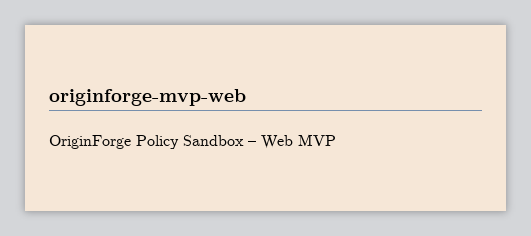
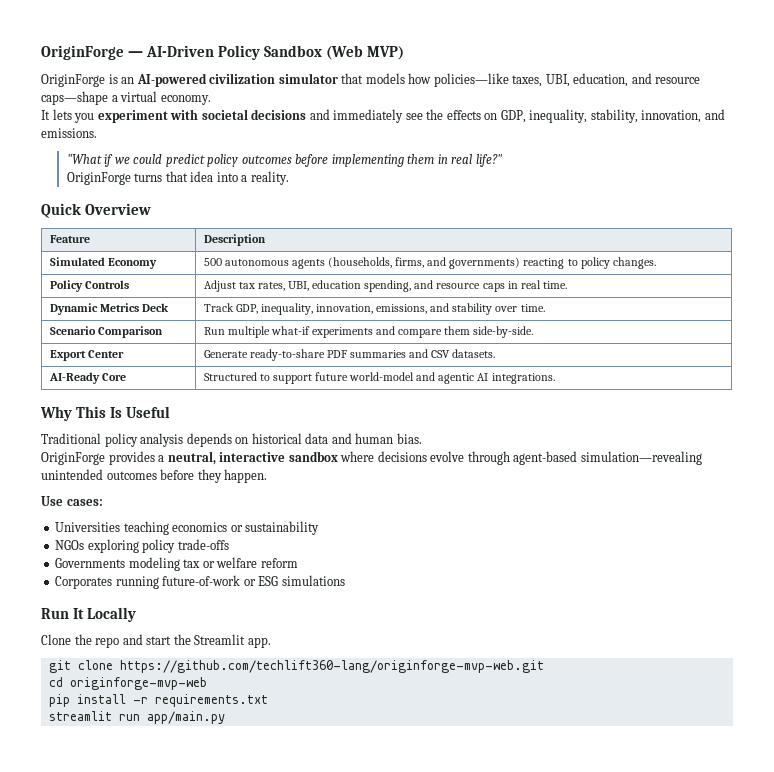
[49,89,246,106] [49,134,336,149] originforge-mvp-web // OriginForge Policy Sandbox – Web MVP -> [41,45,405,60] [41,73,701,87] [41,91,211,105] [41,109,725,123] [41,128,97,138] [66,154,502,167] [66,171,289,185] [41,203,151,218] [49,235,90,243] [203,234,266,246] [49,257,157,269] [203,257,656,269] [49,280,129,292] [203,280,567,292] [49,303,169,315] [203,303,545,315] [49,326,163,338] [203,326,534,338] [49,350,124,361] [203,349,496,361] [48,372,126,384] [203,372,555,384] [40,406,170,421] [41,433,422,447] [41,451,702,465] [41,469,268,483] [41,496,103,506] [55,521,320,535] [55,539,229,553] [55,557,298,571] [55,575,345,589] [41,607,136,622] [41,634,271,648] [48,660,544,673] [48,677,207,690] [48,694,268,707] [48,711,225,724] OriginForge — AI-Driven Policy Sandbox (Web MVP) // OriginForge is an AI-powered civilization simulator that models how policies—like taxes, UBI, education, and resource caps—shape a virtual economy. // It lets you experiment with societal decisions and immediately see the effects on GDP, inequality, stability, innovation, and emissions. // "What if we could predict policy outcomes before implementing them in real life?" // OriginForge turns that idea into a reality. // Quick Overview // Feature | Description // Simulated Economy | 500 autonomous agents (households, firms, and governments) reacting to policy changes. // Policy Controls | Adjust tax rates, UBI, education spending, and resource caps in real time. // Dynamic Metrics Deck | Track GDP, inequality, innovation, emissions, and stability over time. // Scenario Comparison | Run multiple what-if experiments and compare them side-by-side. // Export Center | Generate ready-to-share PDF summaries and CSV datasets. // AI-Ready Core | Structured to support future world-model and agentic AI integrations. // Why This Is Useful // Traditional policy analysis depends on historical data and human bias. // OriginForge provides a neutral, interactive sandbox where decisions evolve through agent-based simulation—revealing unintended outcomes before they happen. // Use cases: // Universities teaching economics or sustainability // NGOs exploring policy trade-offs // Governments modeling tax or welfare reform // Corporates running future-of-work or ESG simulations // Run It Locally // Clone the repo and start the Streamlit app. // git clone https://github.com/techlift360-lang/originforge-mvp-web.git // cd originforge-mvp-web // pip install -r requirements.txt // streamlit run app/main.py

